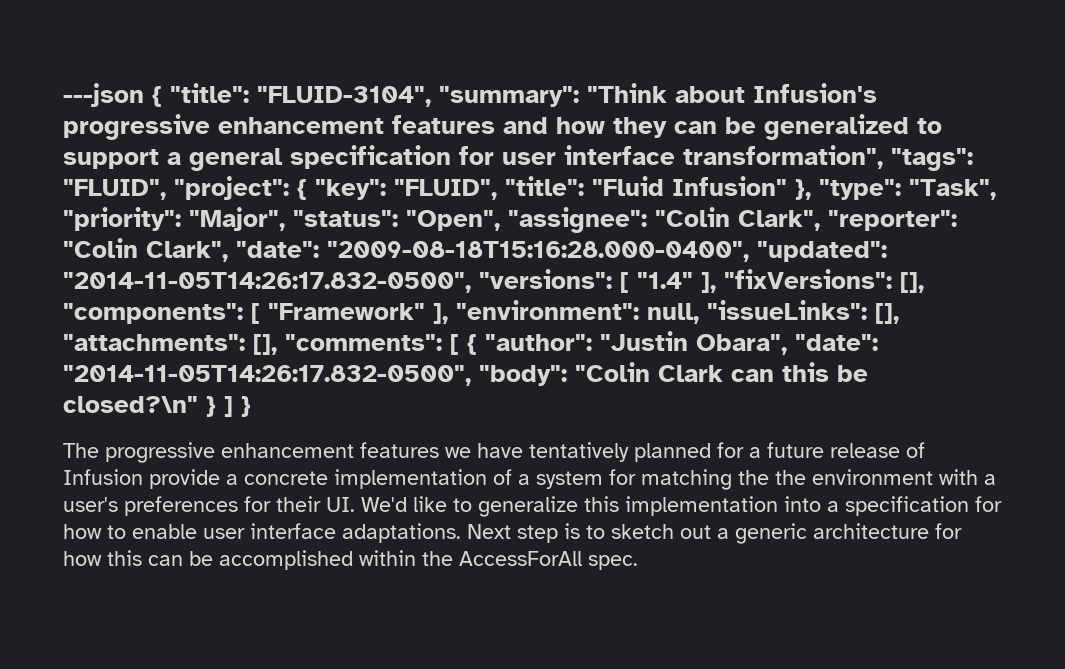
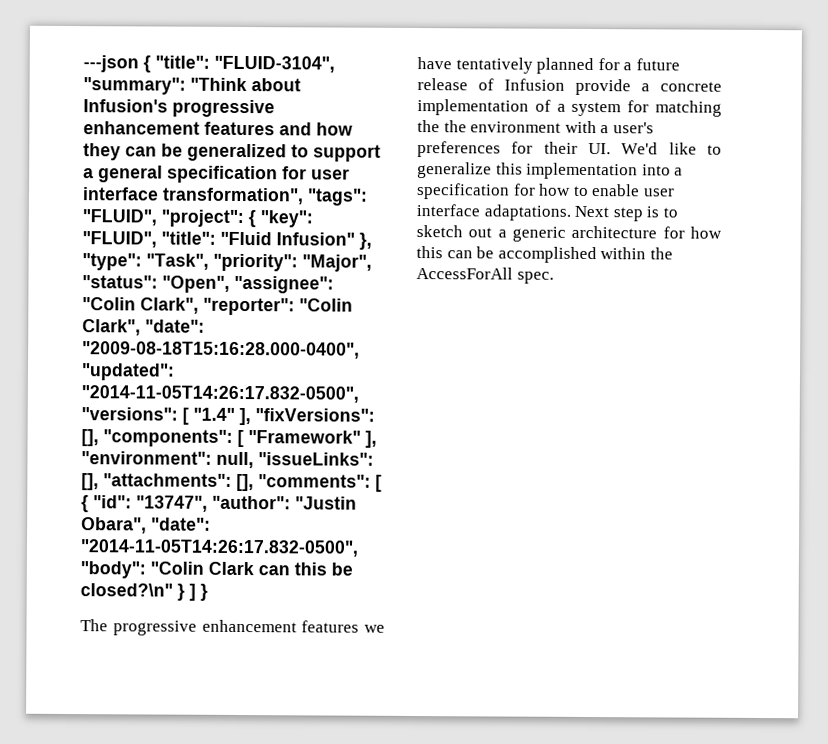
(477, 344) none -> [93,495,208,512] "id": "13747",

